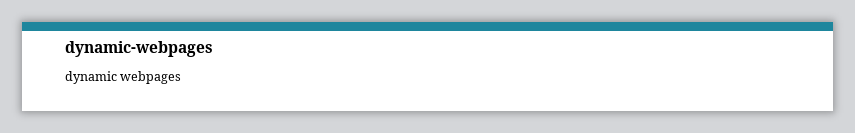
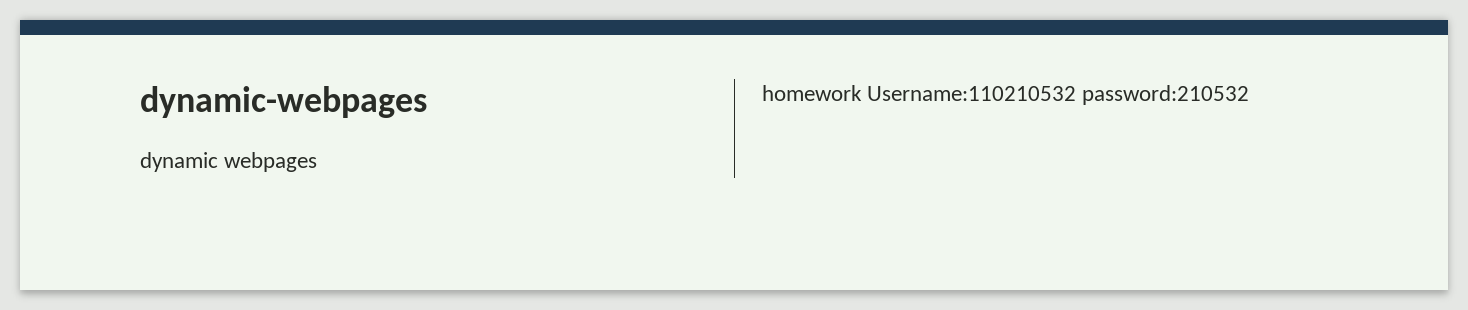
(182, 77) none -> [762,85,1250,105] // homework Username:110210532 password:210532

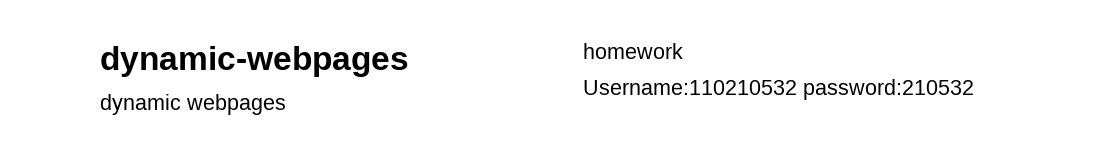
(862, 93) none -> (683, 51) //

